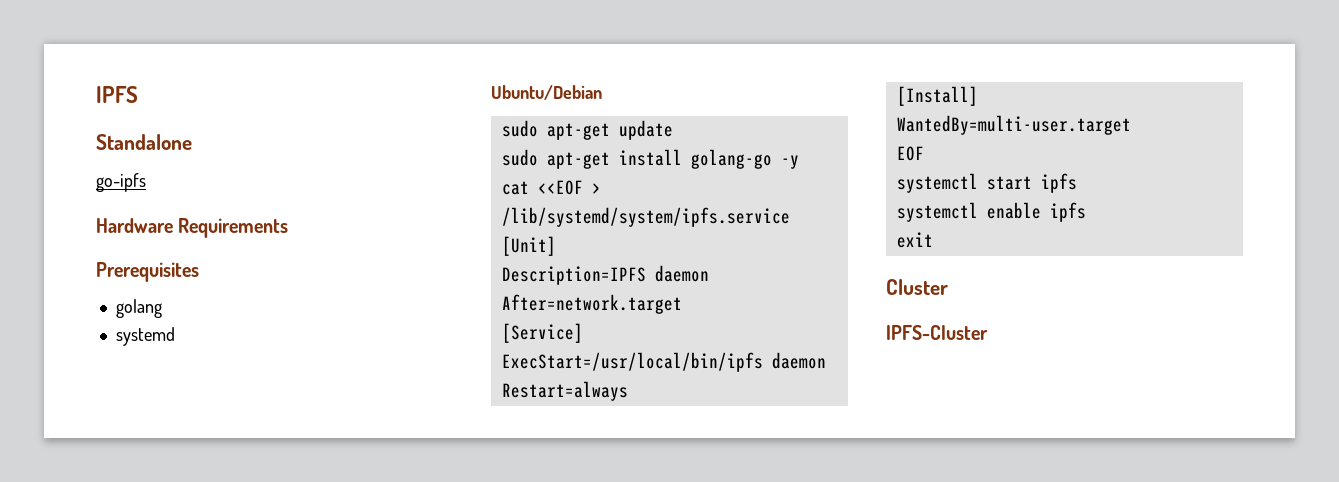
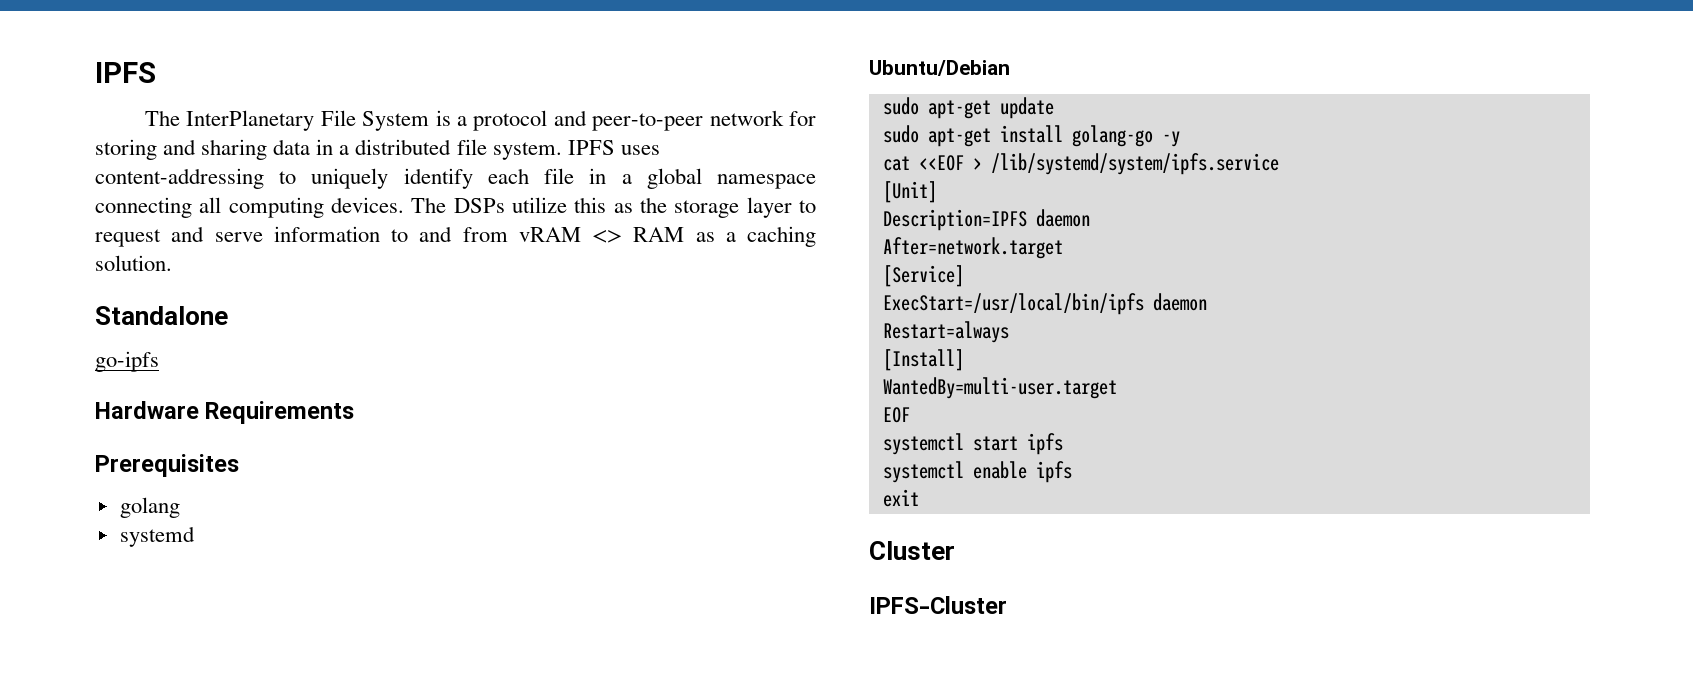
[96,86,138,103] IPFS -> [95,62,156,83] [144,110,816,131] [95,139,660,160] [95,168,816,189] [95,197,817,218] [95,226,816,247] [95,255,172,271] IPFS // The InterPlanetary File System is a protocol and peer-to-peer network for storing and sharing data in a distributed file system. IPFS uses content-addressing to uniquely identify each file in a global namespace connecting all computing devices. The DSPs utilize this as the storage layer to request and serve information to and from vRAM <> RAM as a caching solution.

